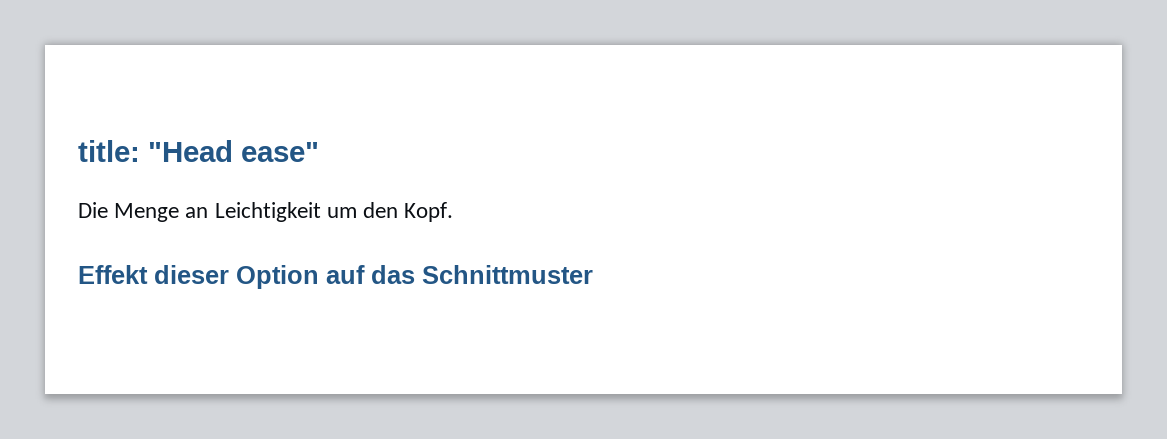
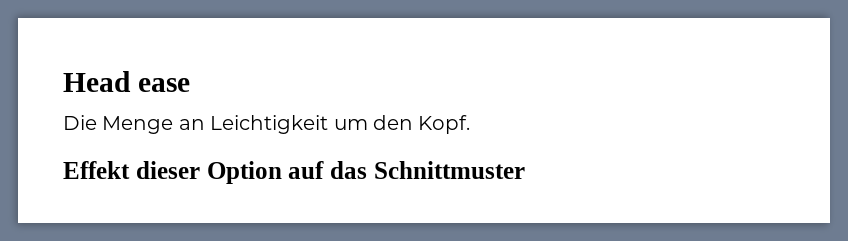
[78,140,319,162] title: "Head ease" -> [63,71,190,92] Head ease

